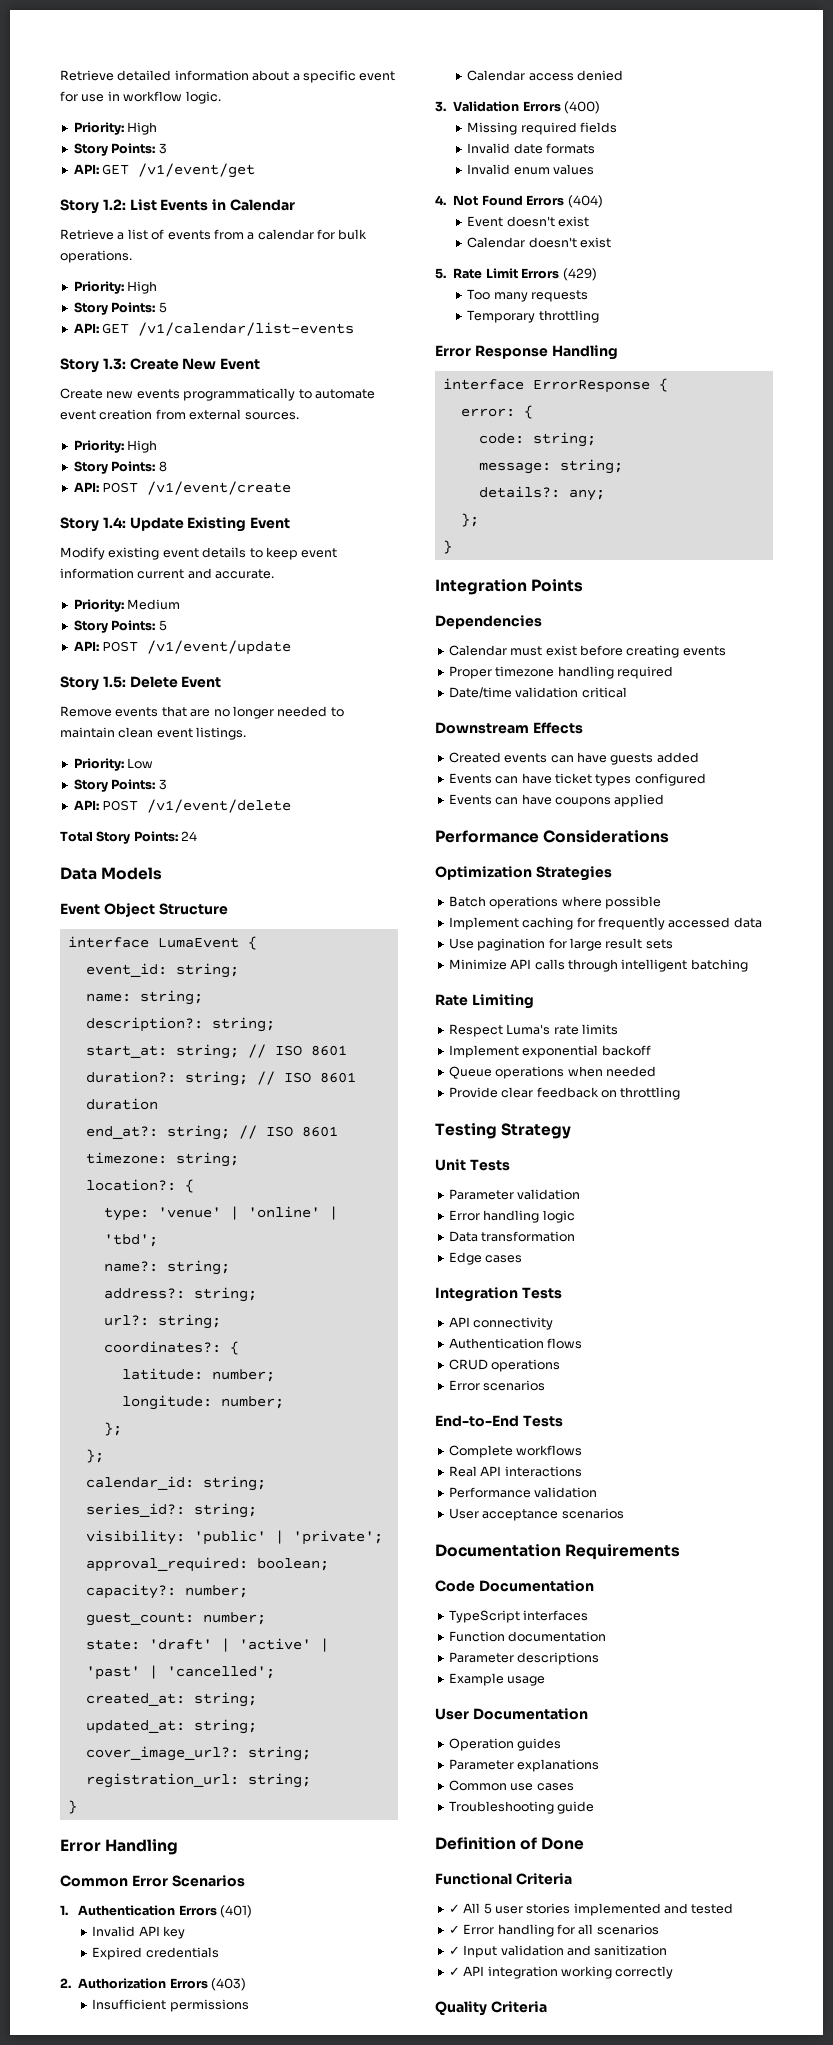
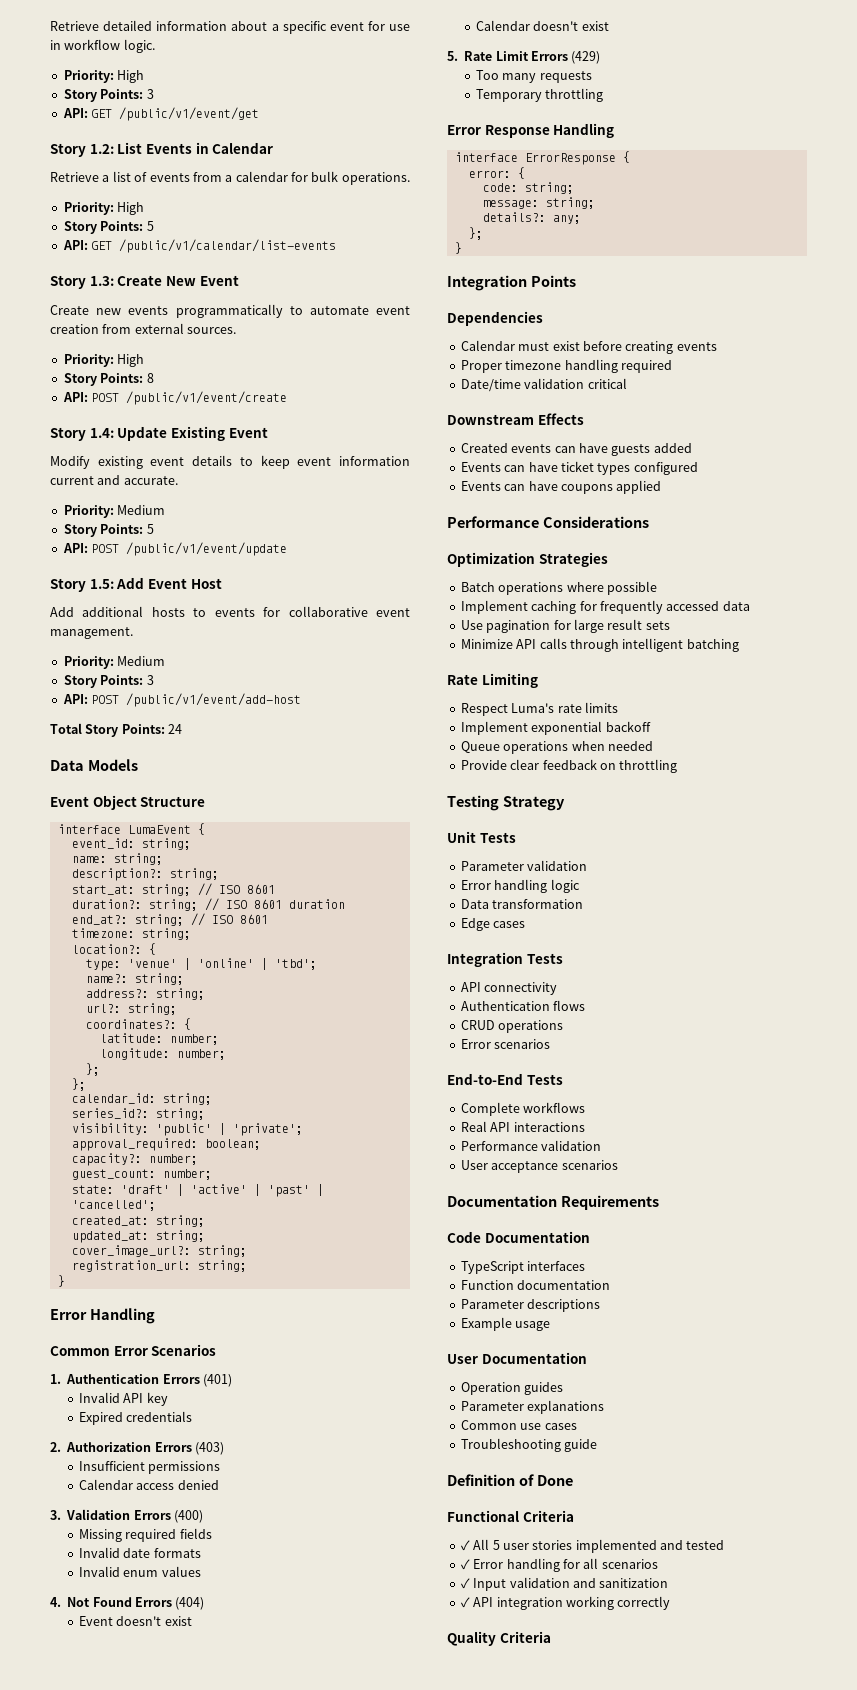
[138,163,256,178] /v1/event/get -> [119,107,260,121] /public/v1/event/get
[138,322,355,336] /v1/calendar/list-events -> [119,239,337,253] /public/v1/calendar/list-events
[147,481,292,495] /v1/event/create -> [126,391,288,405] /public/v1/event/create
[147,640,292,655] /v1/event/update -> [126,542,288,556] /public/v1/event/update
[129,676,222,688] [60,706,344,719] [60,727,247,740] [73,758,154,771] Delete Event // Remove events that are no longer needed to maintain clean event listings. // Priority: Low -> [116,577,222,589] [50,606,410,617] [50,627,133,639] [63,656,166,669] Add Event Host // Add additional hosts to events for collaborative event management. // Priority: Medium
[147,799,292,813] /v1/event/delete -> [126,693,302,707] /public/v1/event/add-host

